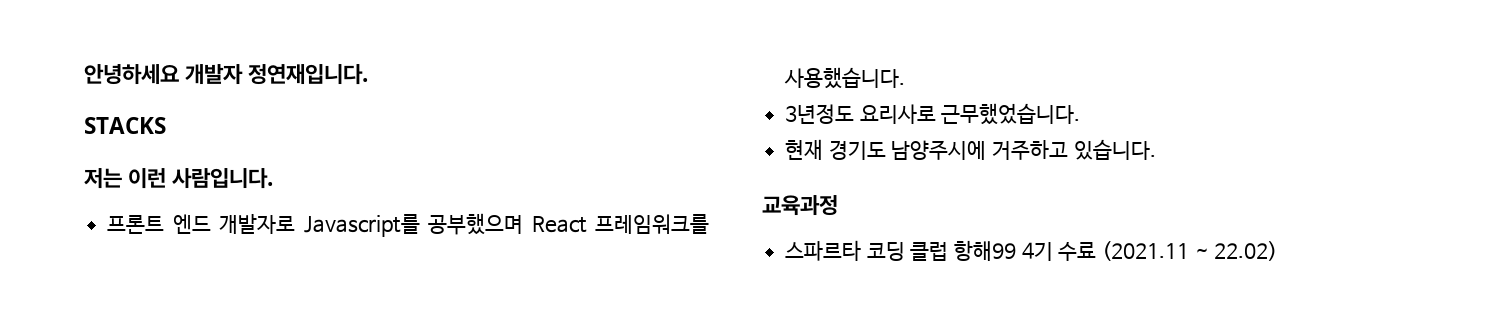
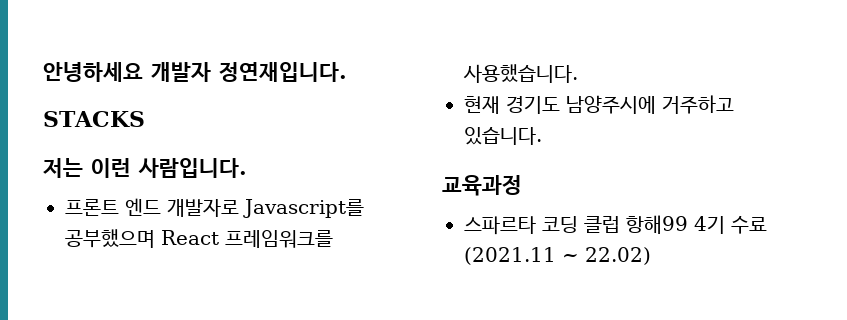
[785,103,1081,125] // 3년정도 요리사로 근무했었습니다. -> (578, 73) none

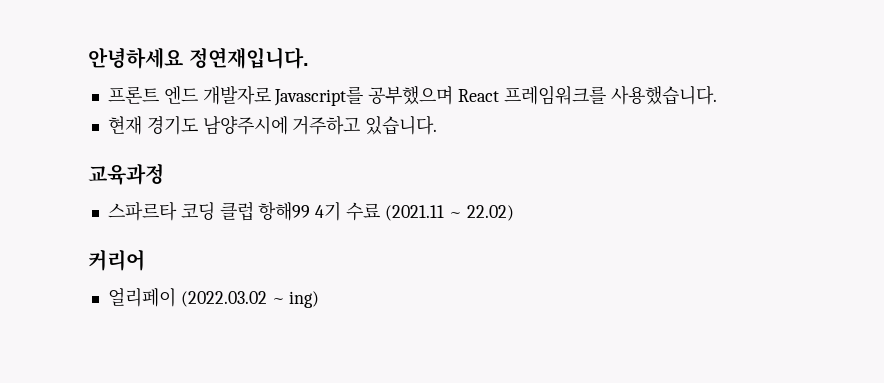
[151,62,211,82] 개발자 -> (183, 58) none
[43,111,145,127] [43,158,247,178] // STACKS // 저는 이런 사람입니다. -> (309, 58) none
(651, 256) none -> [88,249,145,271] [107,288,320,308] // 커리어 // 얼리페이 (2022.03.02 ~ ing)

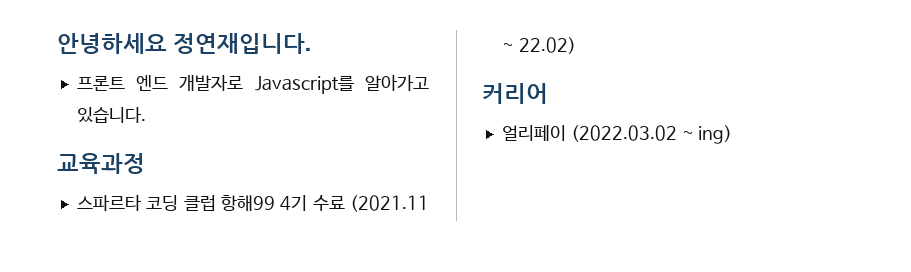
[368,85,717,105] [107,116,361,135] 공부했으며 React 프레임워크를 사용했습니다. // 현재 경기도 남양주시에 거주하고 -> [365,75,429,91] 알아가고

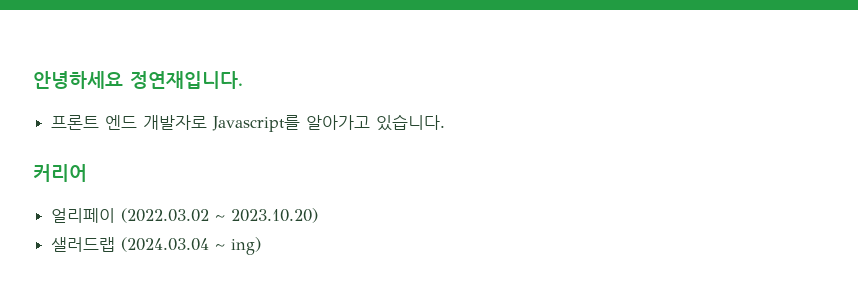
[57,153,145,174] [76,194,430,212] [501,37,576,54] // 교육과정 // 스파르타 코딩 클럽 항해99 4기 수료 (2021.11 ~ 22.02) -> (446, 122) none
(694, 135) none -> [231,208,319,223] [51,237,226,252] 2023.10.20) // 샐러드랩 (2024.03.04 ~

